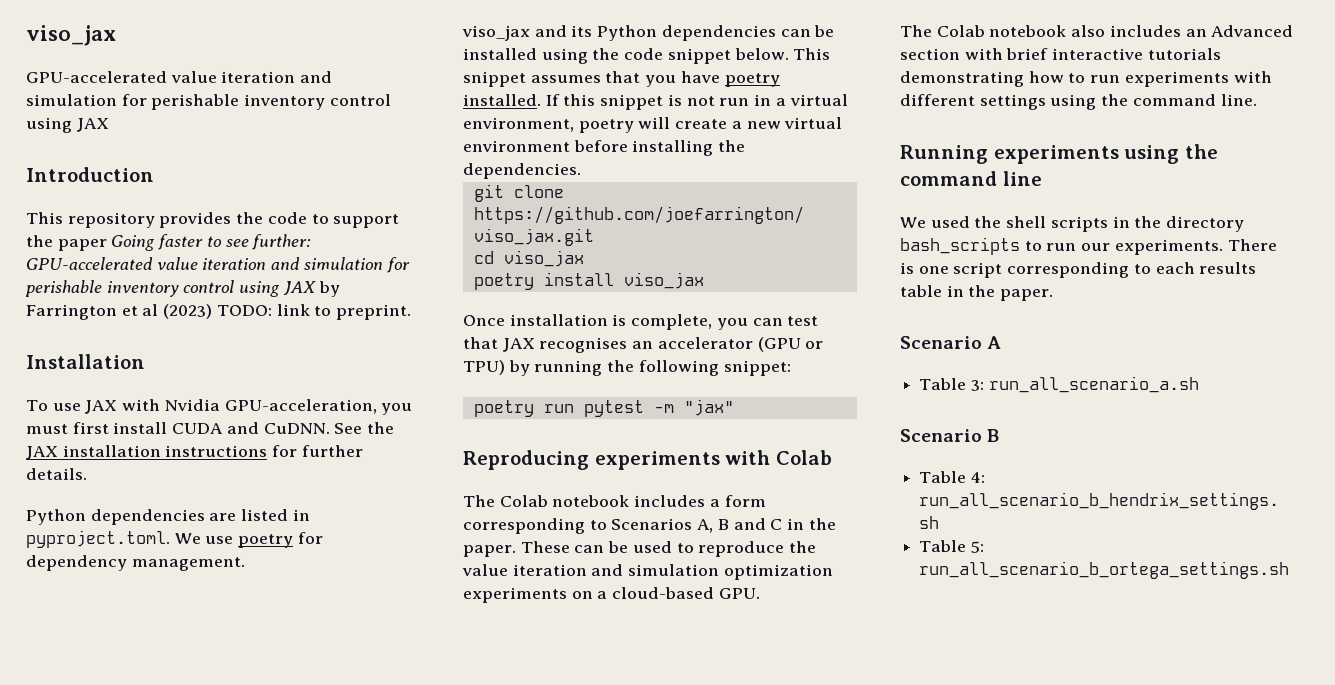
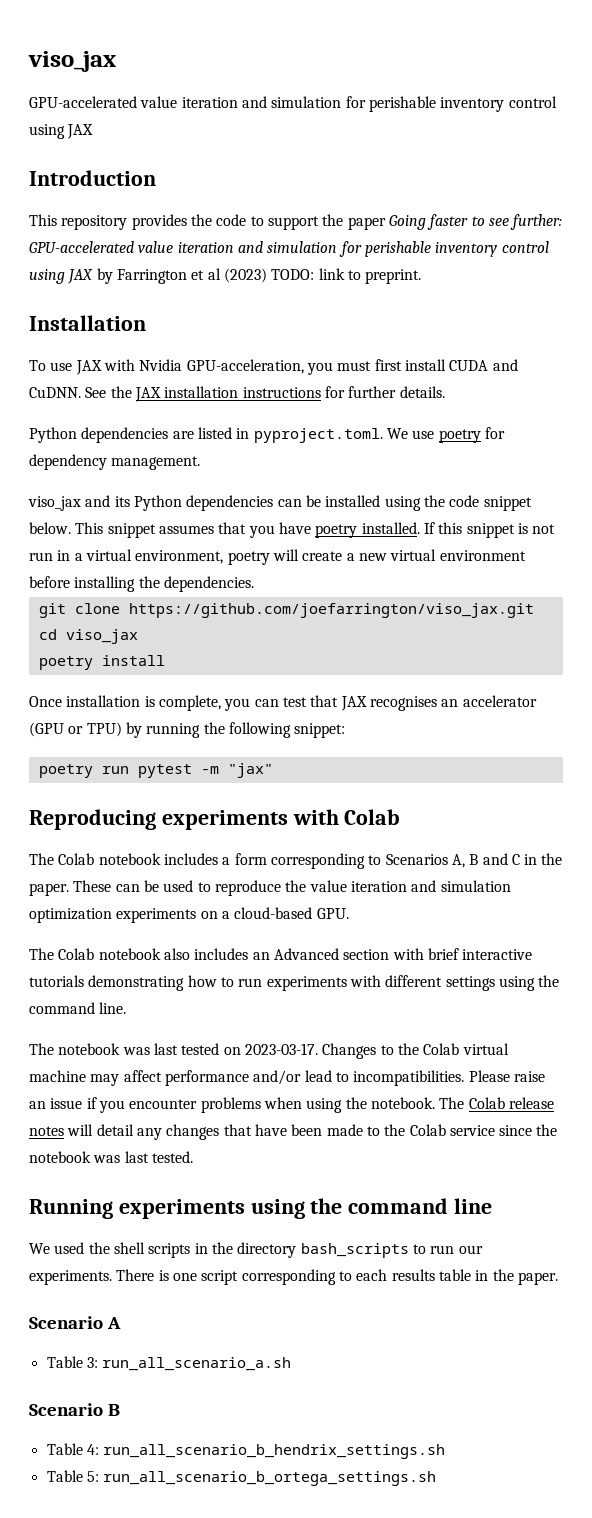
[623,272,704,289] viso_jax -> (165, 660) none
(1257, 100) none -> [29,1043,509,1059] [29,1070,545,1086] [29,1097,554,1113] [29,1124,558,1140] [29,1151,193,1163] // The notebook was last tested on 2023-03-17. Changes to the Colab virtual machine may affect performance and/or lead to incompatibilities. Please raise an issue if you encounter problems when using the notebook. The Colab release notes will detail any changes that have been made to the Colab service since the notebook was last tested.

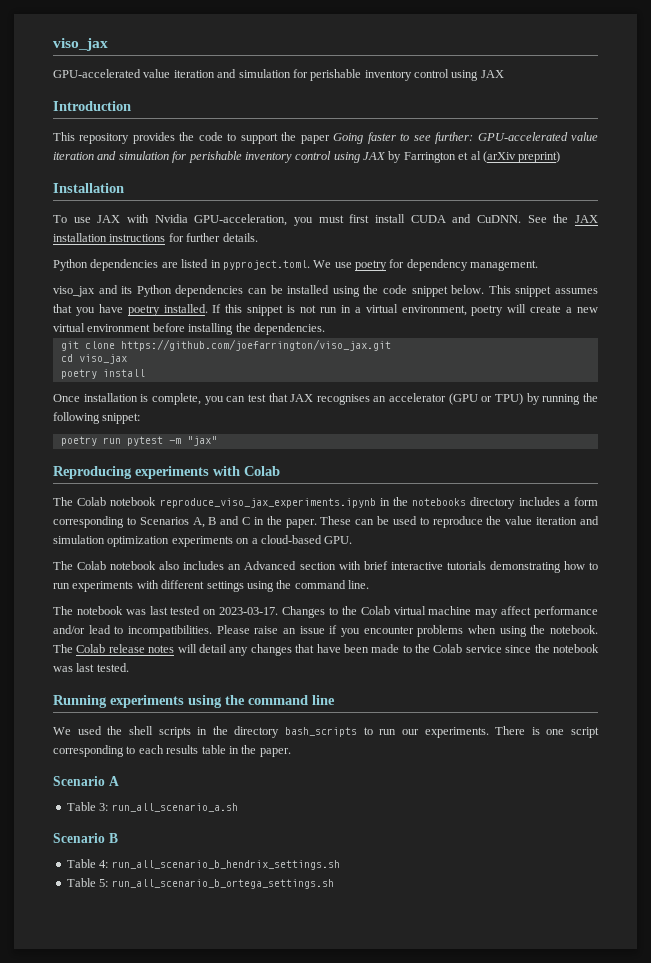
[223,268,422,284] (2023) TODO: link to preprint. -> [482,151,561,163] (arXiv preprint)
(161, 859) none -> [159,497,516,509] reproduce_viso_jax_experiments.ipynb in the notebooks directory

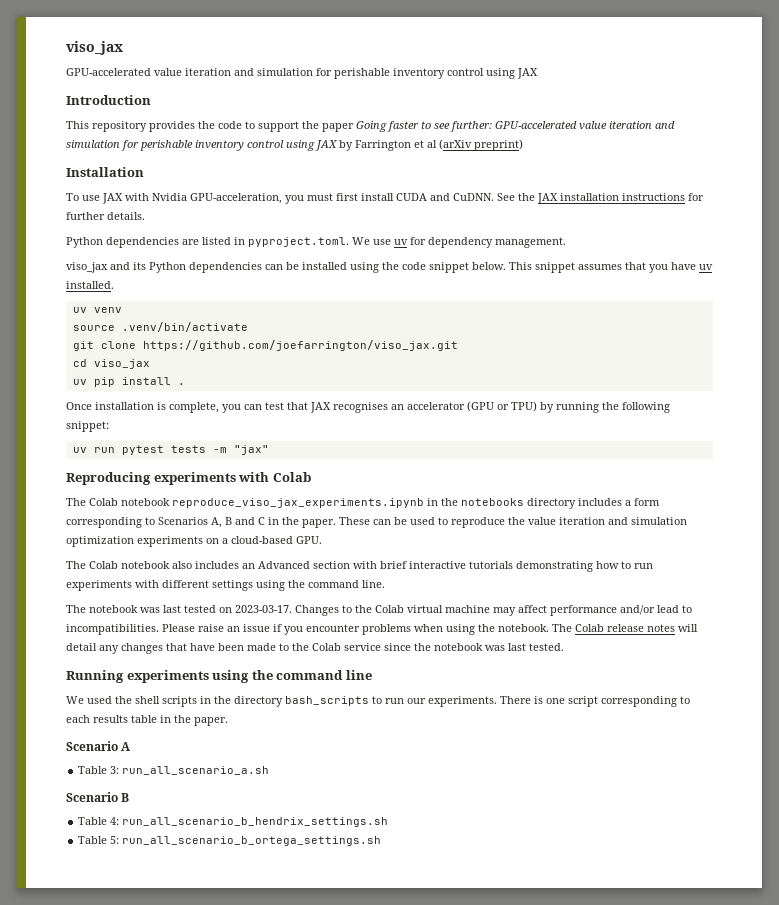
[355,260,387,271] poetry -> [394,239,408,245] uv
[127,305,160,316] poetry -> [699,264,713,270] uv
[212,304,598,316] [53,323,325,335] If this snippet is not run in a virtual environment, poetry will create a new virtual environment before installing the dependencies. -> [72,307,122,313] [72,322,248,332] // uv venv // source .venv/bin/activate
[60,369,145,379] poetry install -> [72,377,185,387] uv pip install .
[60,436,97,446] poetry -> [72,447,87,453] uv
(163, 441) none -> [170,445,206,453] tests

